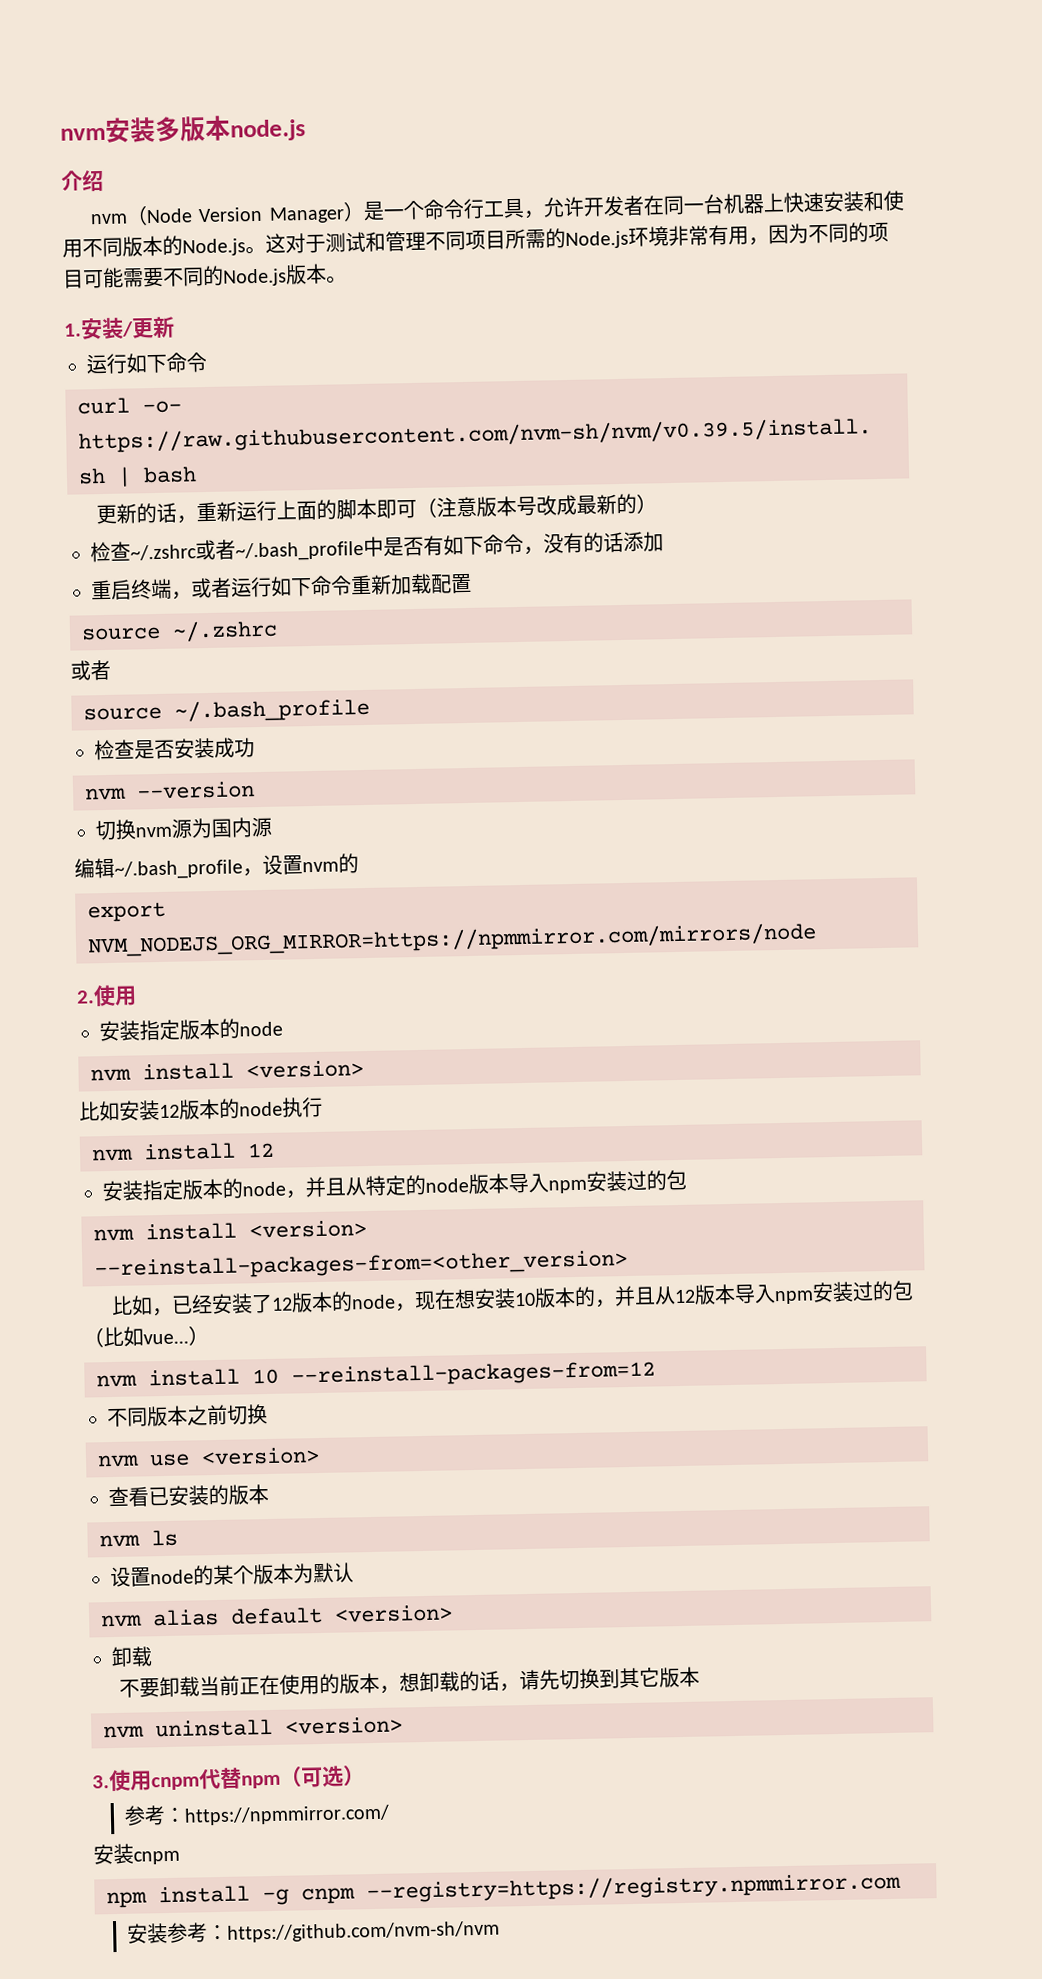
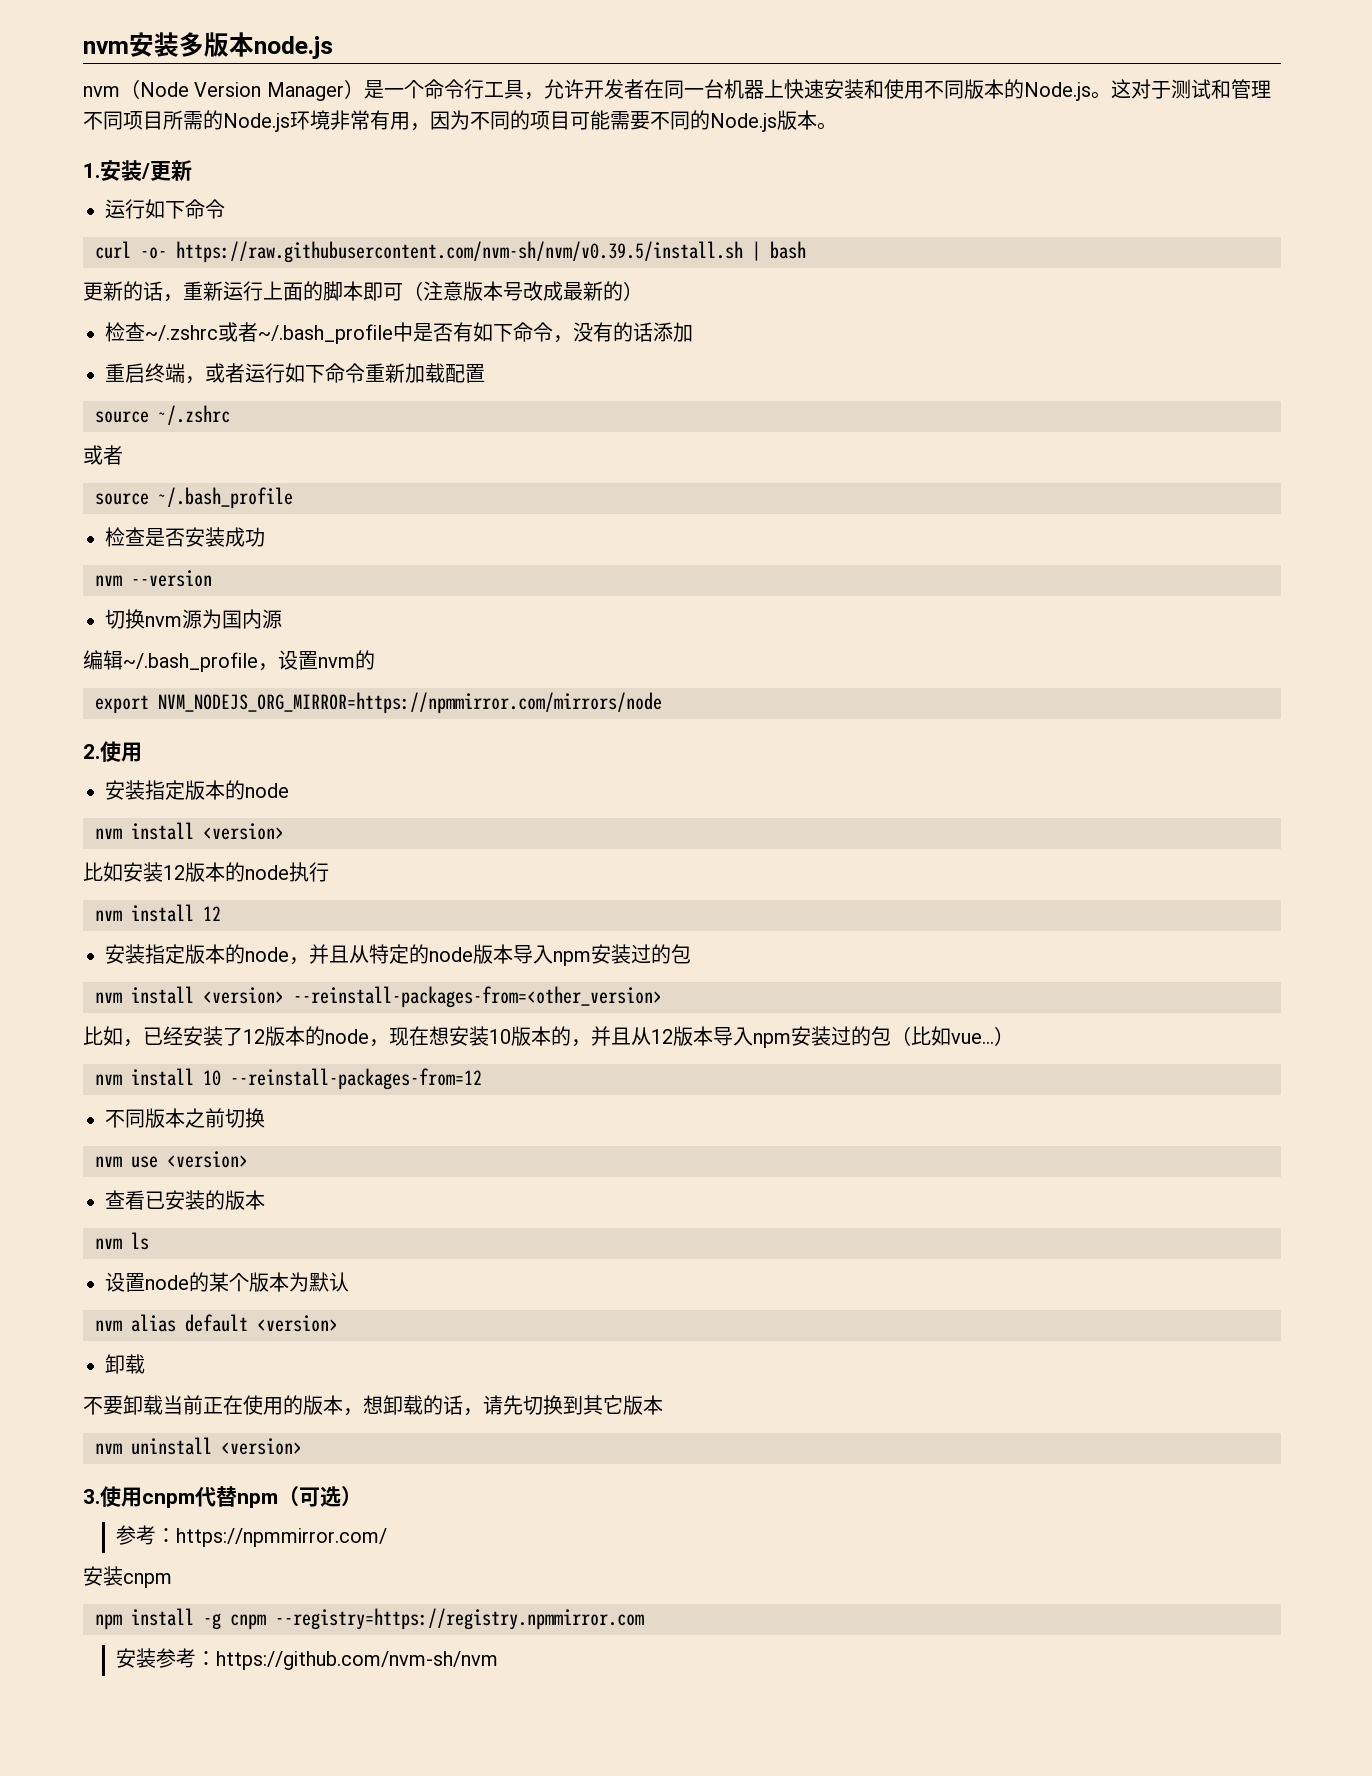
[61,169,104,192] // 介绍 -> (333, 47) none

